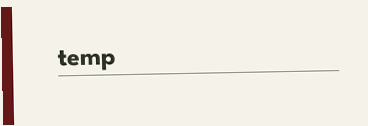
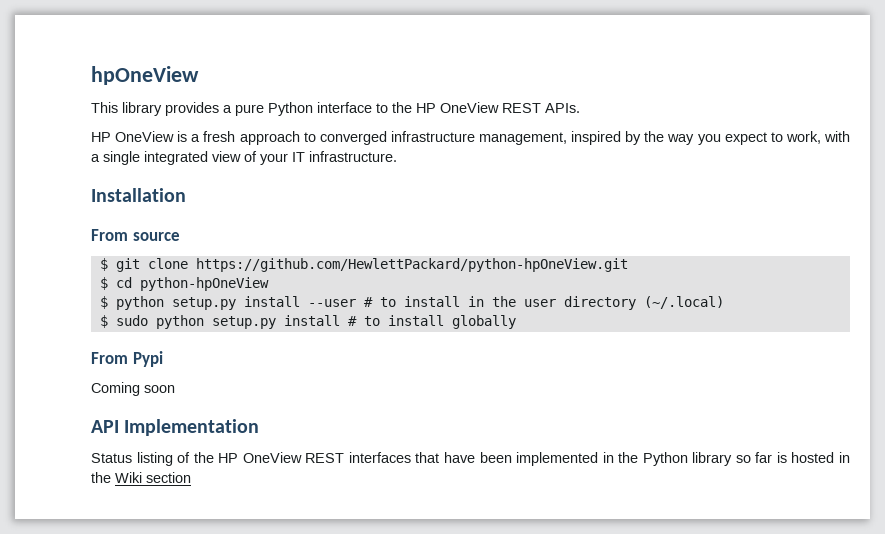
[57,48,117,72] temp -> [91,66,199,85] [91,102,580,116] [91,131,850,145] [91,151,397,165] [91,188,186,202] [91,229,180,241] [99,258,628,272] [99,277,269,291] [99,296,724,310] [99,315,516,329] [91,351,163,367] [91,382,175,396] [91,419,260,436] [91,452,850,466] [91,472,191,483] hpOneView // This library provides a pure Python interface to the HP OneView REST APIs. // HP OneView is a fresh approach to converged infrastructure management, inspired by the way you expect to work, with a single integrated view of your IT infrastructure. // Installation // From source // $ git clone https://github.com/HewlettPackard/python-hpOneView.git // $ cd python-hpOneView // $ python setup.py install --user # to install in the user directory (~/.local) // $ sudo python setup.py install # to install globally // From Pypi // Coming soon // API Implementation // Status listing of the HP OneView REST interfaces that have been implemented in the Python library so far is hosted in the Wiki section

